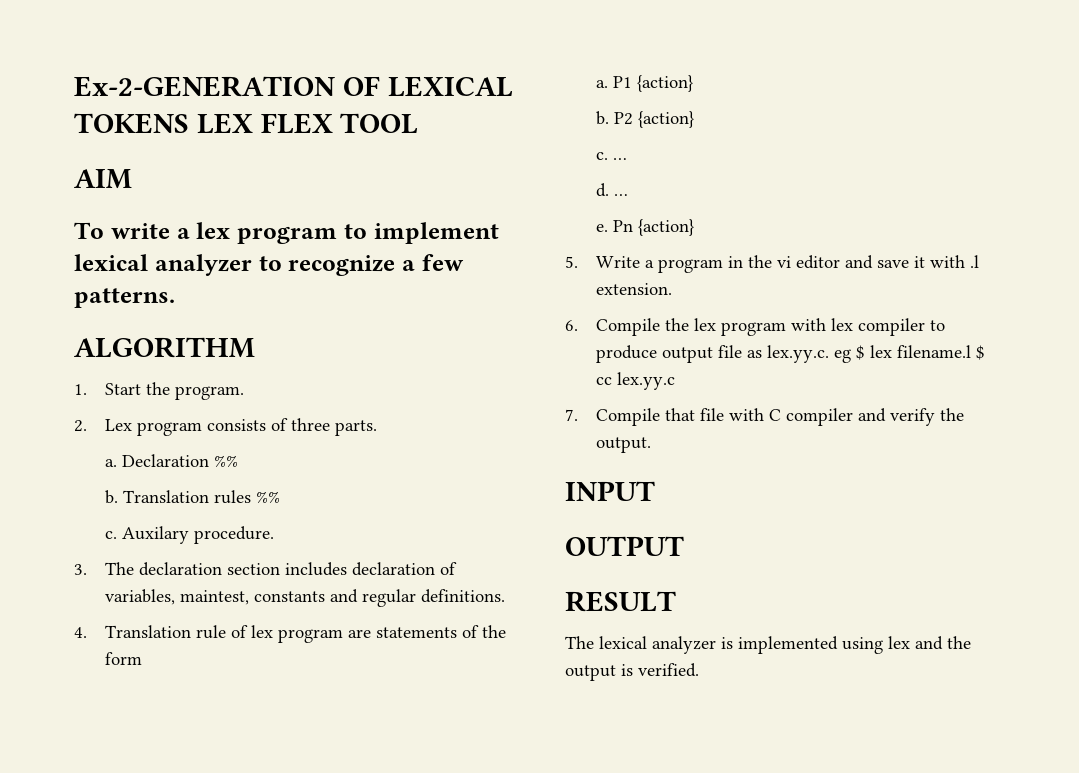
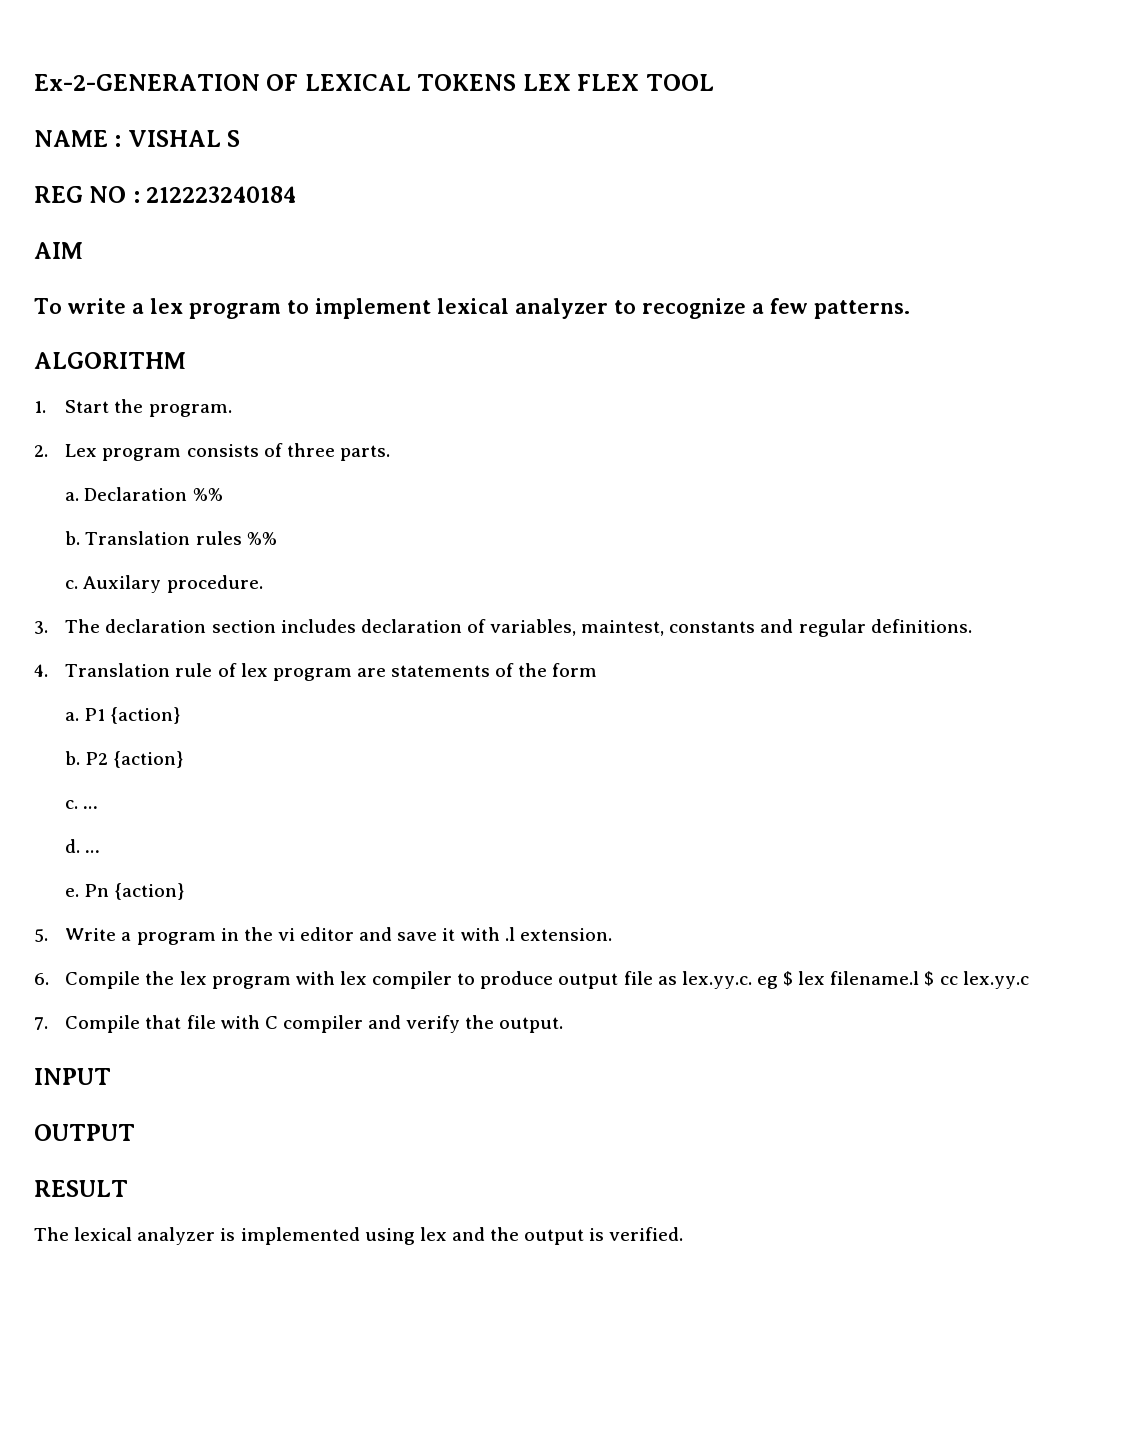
(419, 123) none -> [34,130,241,147] [34,186,297,203] // NAME : VISHAL S // REG NO : 212223240184

